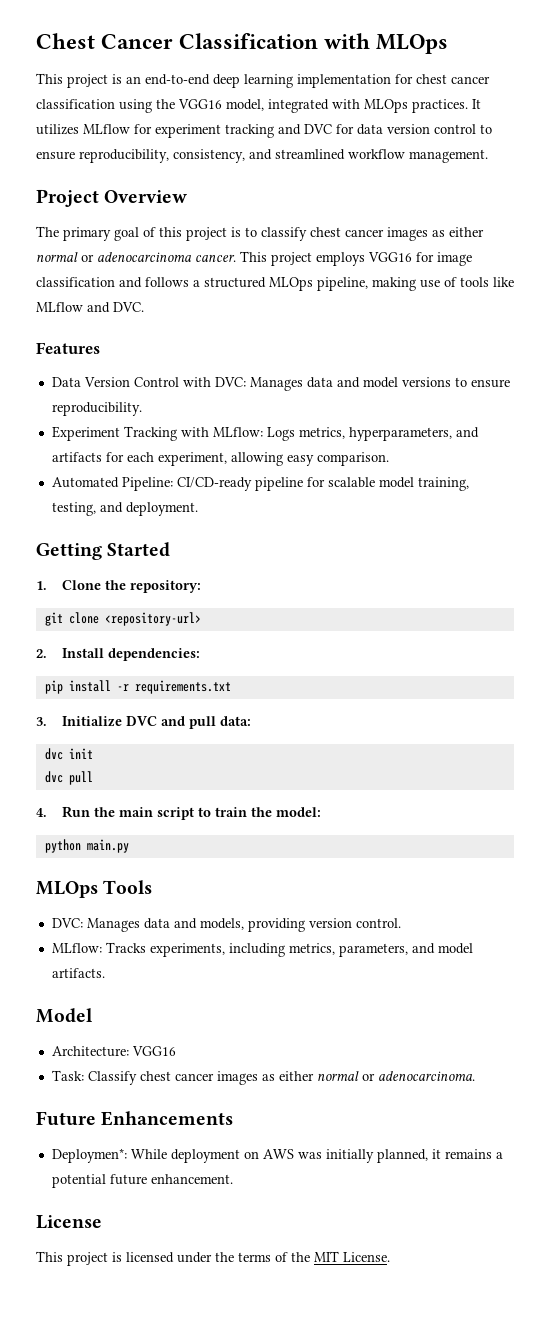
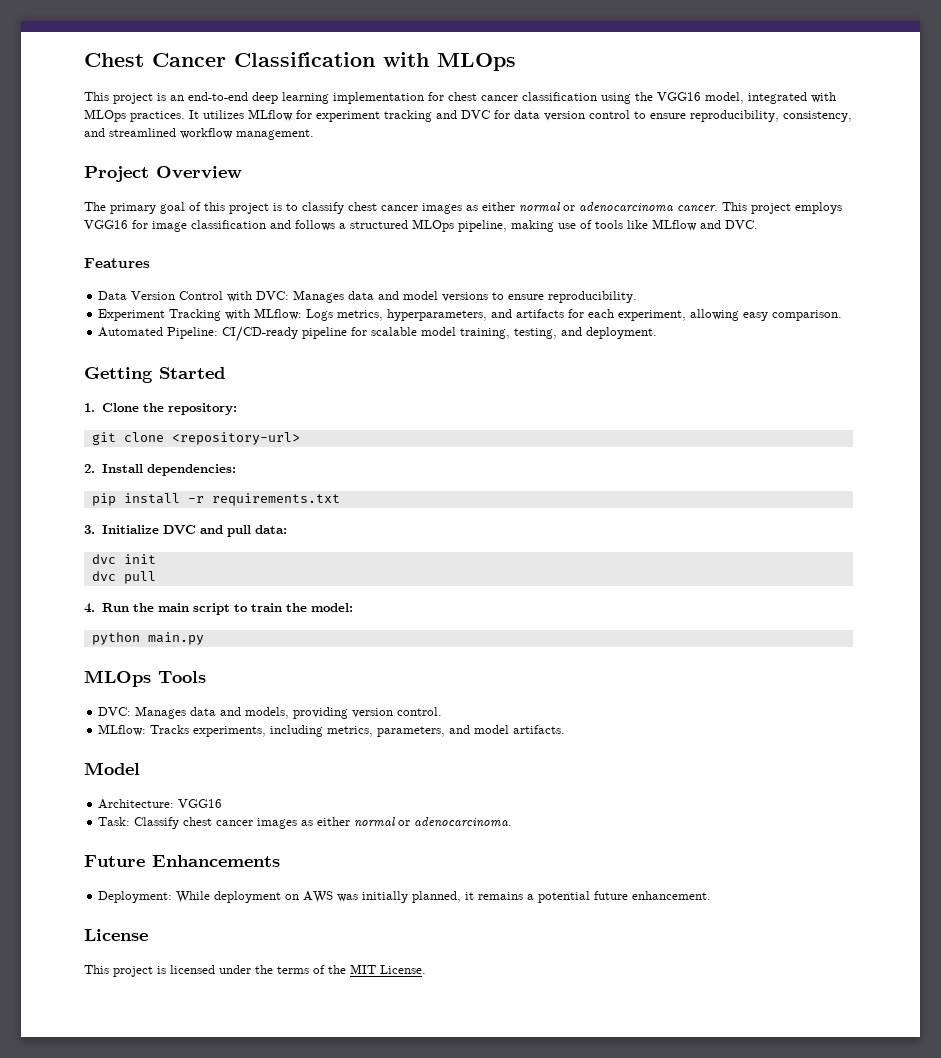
[51,1148,127,1163] Deploymen*: -> [98,891,173,903] Deployment:

